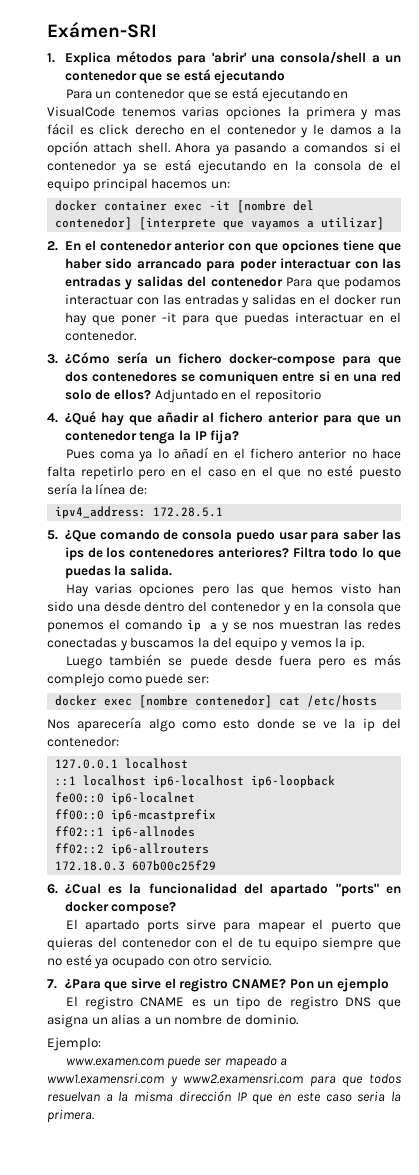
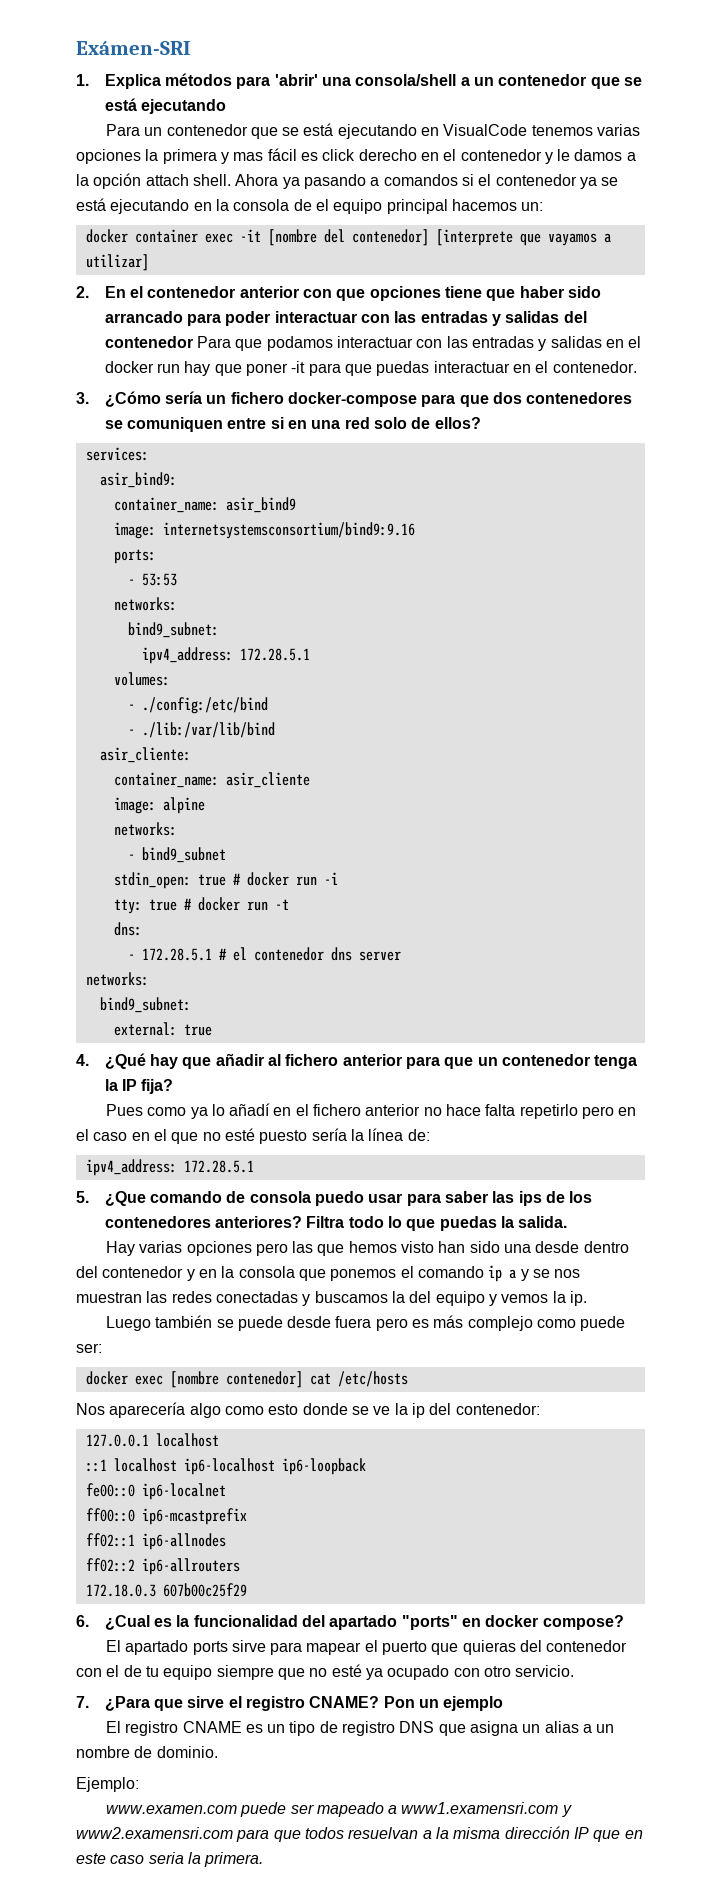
[154,389,321,403] Adjuntado en el repositorio -> [85,447,149,461] [99,472,177,488] [113,497,296,513] [113,522,415,539] [113,549,156,564] [127,573,177,586] [113,597,177,611] [127,622,219,638] [141,647,310,664] [113,672,170,686] [127,697,268,714] [127,722,275,738] [99,747,191,763] [113,772,310,788] [113,797,205,814] [113,822,177,836] [127,847,226,863] [113,872,338,889] [113,897,289,914] [113,922,142,936] [127,947,401,961] [85,972,149,986] [99,997,191,1013] [113,1022,212,1036] // services: // asir_bind9: // container_name: asir_bind9 // image: internetsystemsconsortium/bind9:9.16 // ports: // - 53:53 // networks: // bind9_subnet: // ipv4_address: 172.28.5.1 // volumes: // - ./config:/etc/bind // - ./lib:/var/lib/bind // asir_cliente: // container_name: asir_cliente // image: alpine // networks: // - bind9_subnet // stdin_open: true # docker run -i // tty: true # docker run -t // dns: // - 172.28.5.1 # el contenedor dns server // networks: // bind9_subnet: // external: true
[100,451,135,459] coma -> [147,1107,187,1116] como

